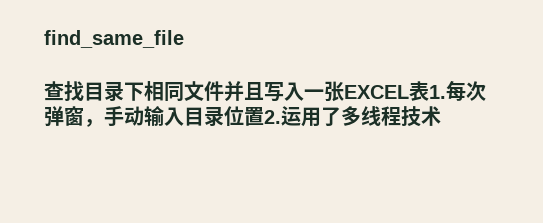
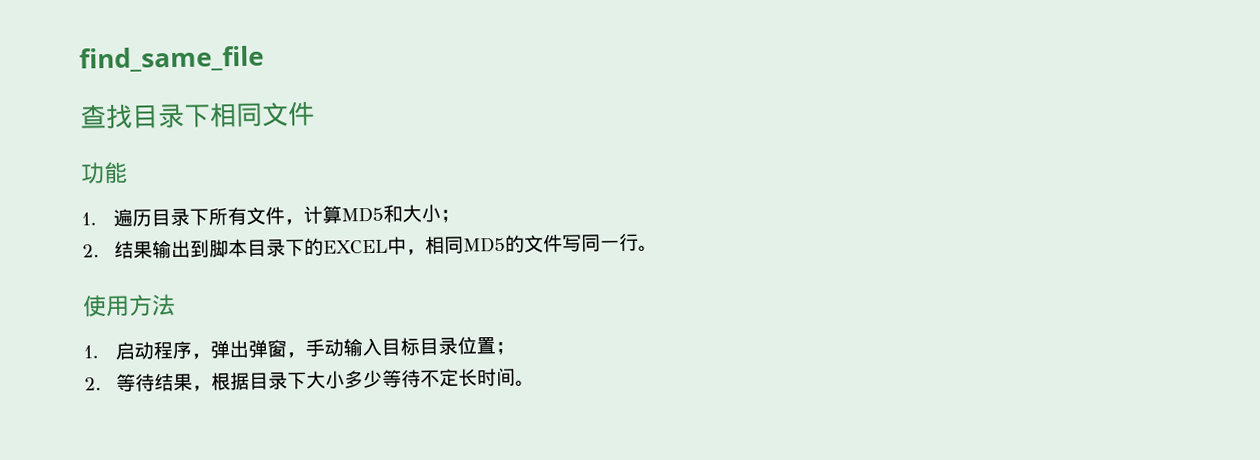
[224,80,486,102] [44,106,441,127] 并且写入一张EXCEL表1.每次弹窗，手动输入目录位置2.运用了多线程技术 -> [80,161,128,185] [81,203,460,227] [82,232,658,259] [82,293,176,318] [83,336,515,360] [84,367,535,392] // 功能 // 1.遍历目录下所有文件，计算MD5和大小； // 2.结果输出到脚本目录下的EXCEL中，相同MD5的文件写同一行。 // 使用方法 // 1.启动程序，弹出弹窗，手动输入目标目录位置； // 2.等待结果，根据目录下大小多少等待不定长时间。

